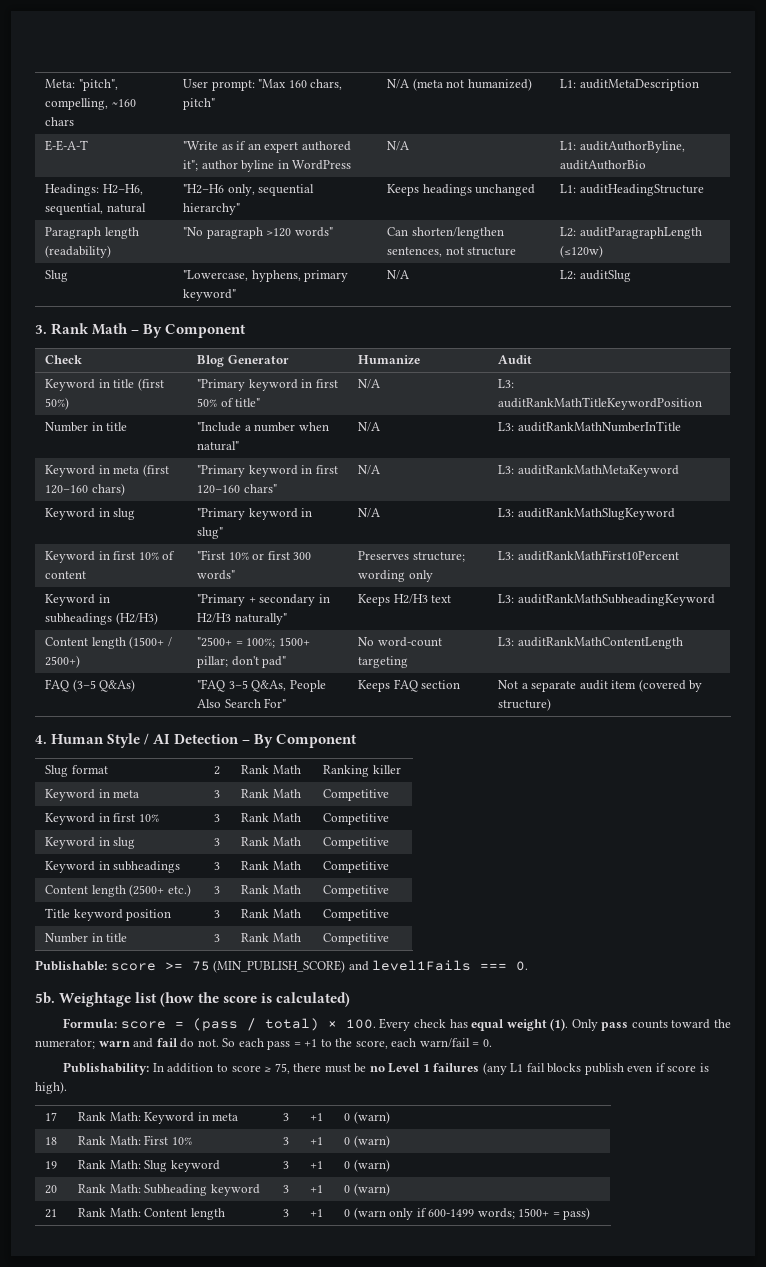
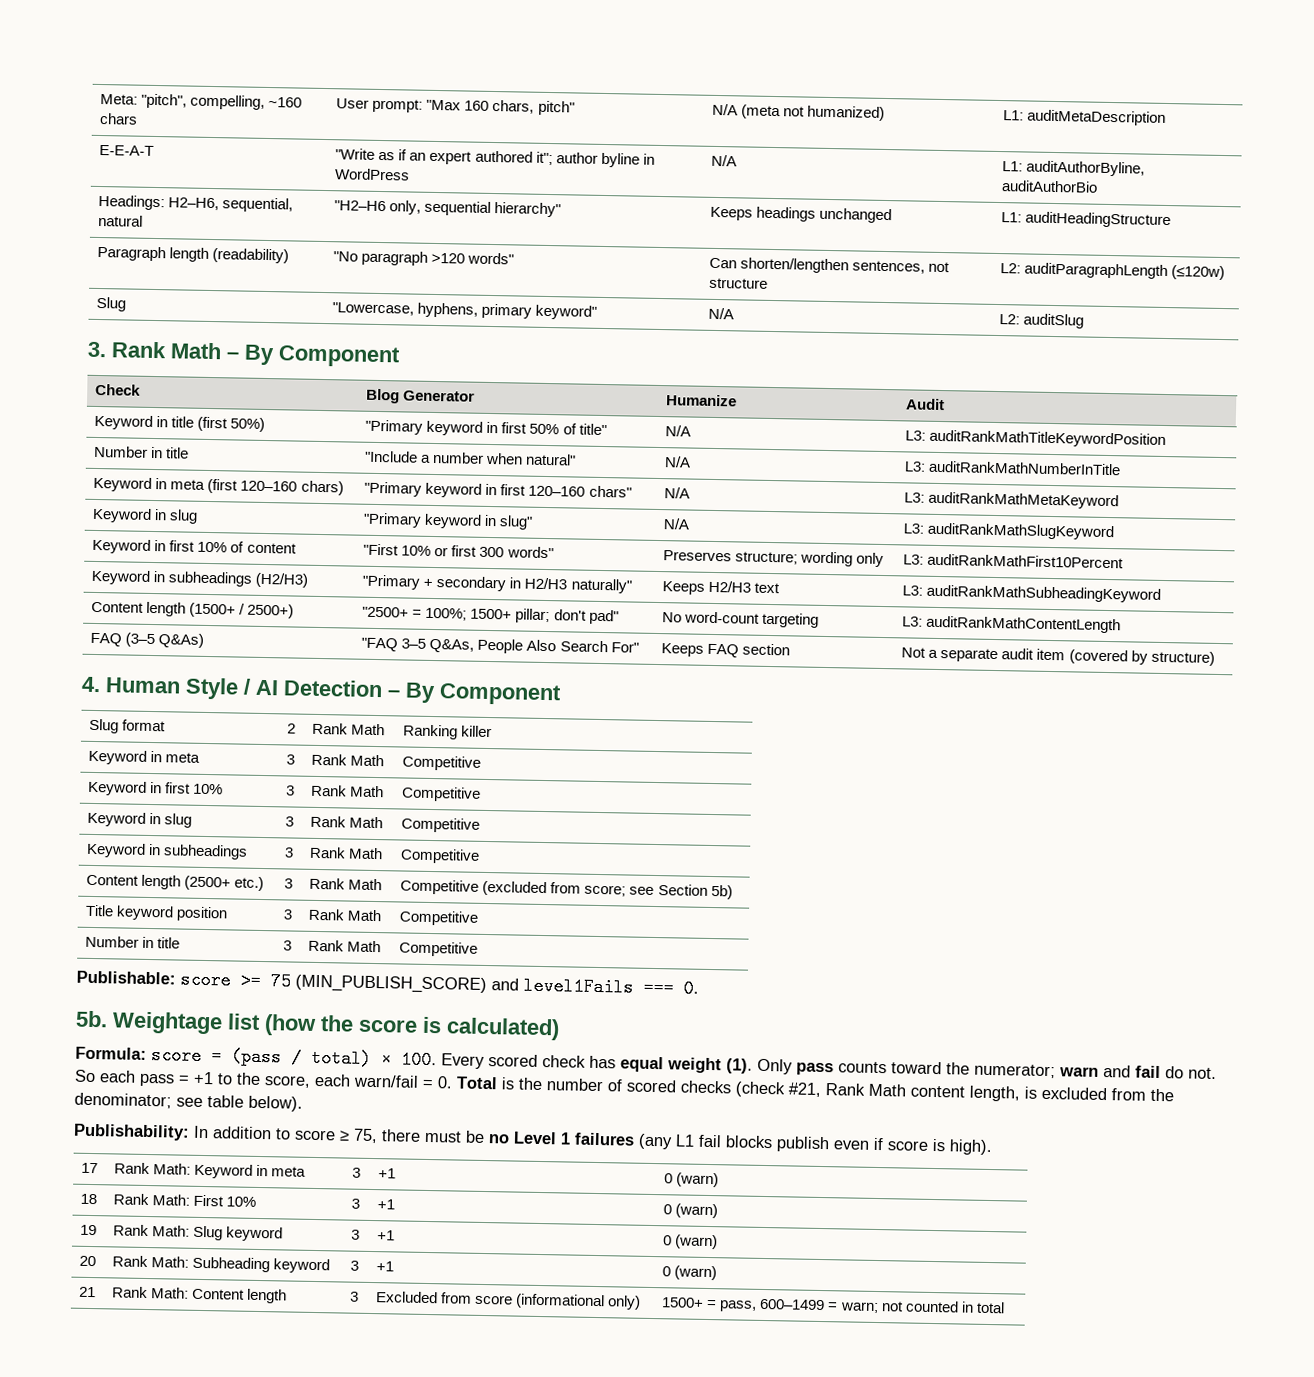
(390, 891) none -> [482,880,733,900] (excluded from score; see Section 5b)
(411, 1024) none -> [488,1054,538,1067] scored
(492, 1043) none -> [456,1076,1174,1102] [74,1092,303,1112] Total is the number of scored checks (check #21, Rank Math content length, is excluded from the denominator; see table below).
[310,1209,324,1217] [344,1207,591,1220] +1 | 0 (warn only if 600-1499 words; 1500+ = pass) -> [376,1291,642,1310] [661,1297,1005,1314] Excluded from score (informational only) | 1500+ = pass, 600–1499 = warn; not counted in total

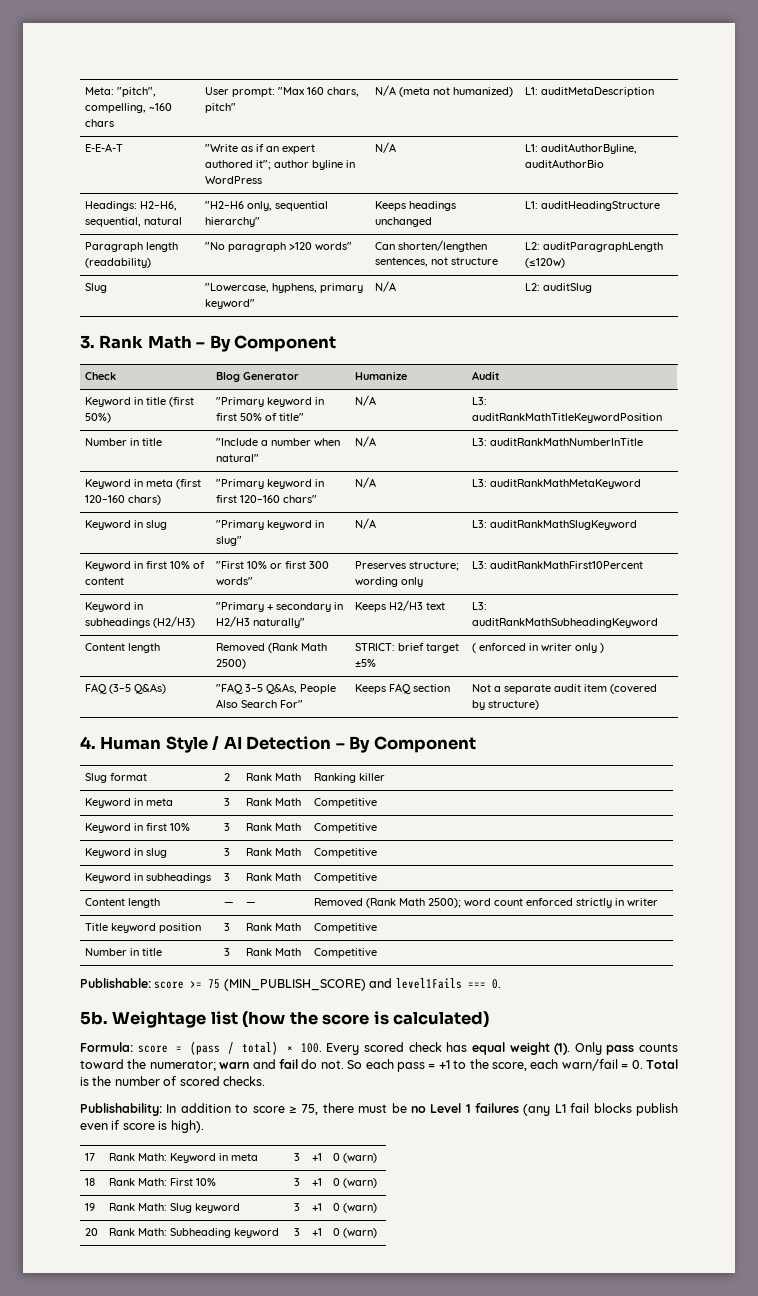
[189,602,295,619] [362,606,619,625] [662,611,820,628] [902,615,1122,634] (1500+ / 2500+) | "2500+ = 100%; 1500+ pillar; don't pad" | No word-count targeting | L3: auditRankMathContentLength -> [216,643,328,653] [216,659,247,669] [355,643,460,653] [355,659,377,667] [472,643,605,653] | Removed (Rank Math 2500) | STRICT: brief target ±5% | ( enforced in writer only )
[184,875,265,892] [284,878,294,889] [309,877,383,891] [400,879,733,900] (2500+ etc.) | 3 | Rank Math | Competitive (excluded from score; see Section 5b) -> [224,902,235,906] [246,902,257,906] [314,898,659,908] | — | — | Removed (Rank Math 2500); word count enforced strictly in writer
[680,1080,1174,1102] [74,1092,303,1112] checks (check #21, Rank Math content length, is excluded from the denominator; see table below). -> [222,1076,265,1086] checks.
[79,1286,97,1298] [112,1286,288,1304] [350,1291,360,1302] [376,1291,642,1310] [661,1297,1005,1314] // 21 | Rank Math: Content length | 3 | Excluded from score (informational only) | 1500+ = pass, 600–1499 = warn; not counted in total -> (378, 1233) none

